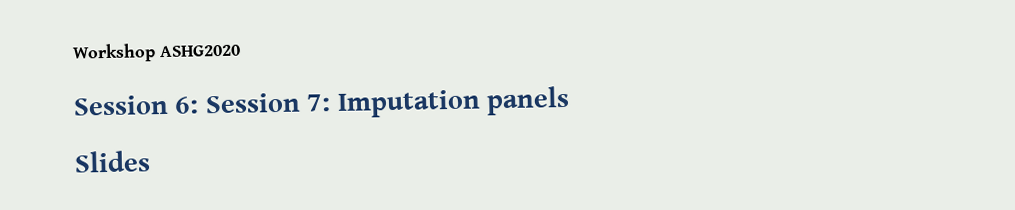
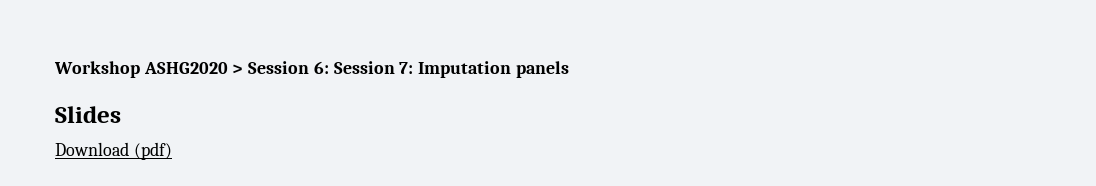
(241, 51) // -> [232,64,244,74] >
(151, 161) none -> [55,142,172,160] // Download (pdf)

